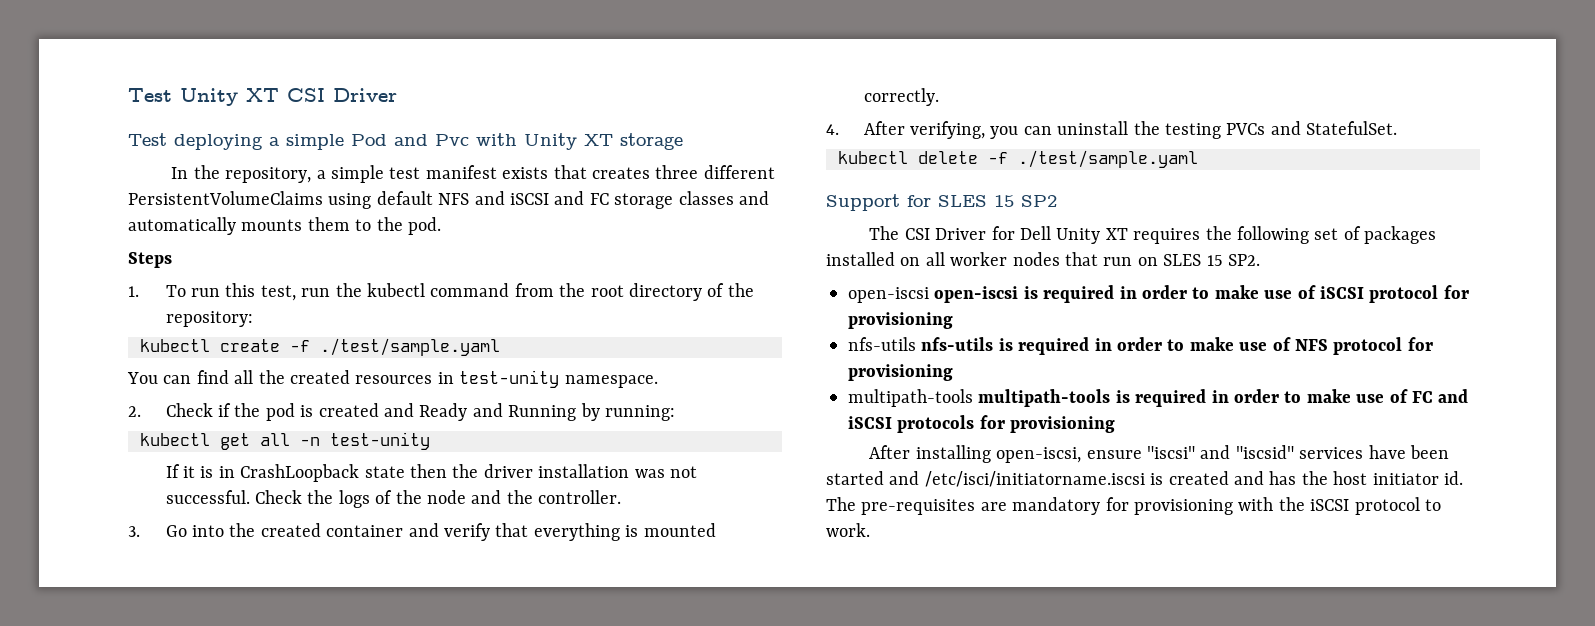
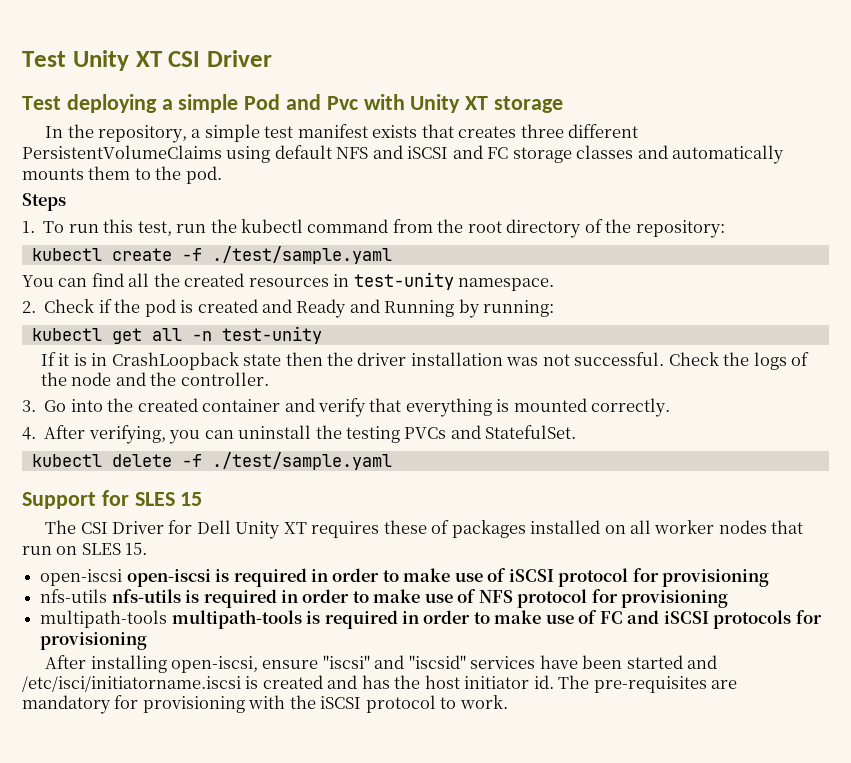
[1021,195,1057,207] SP2 -> (203, 499) none
[1205,226,1339,244] the following set -> [383,520,427,534] these
[1206,254,1260,266] 15 SP2. -> [125,542,148,555] 15.

